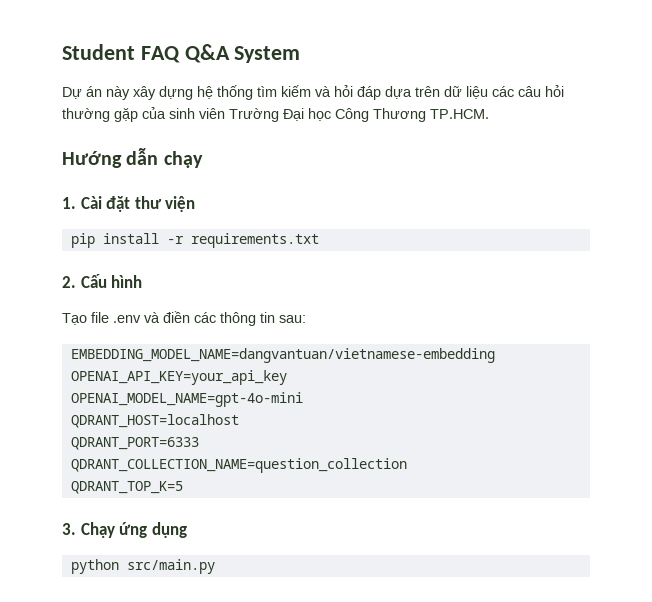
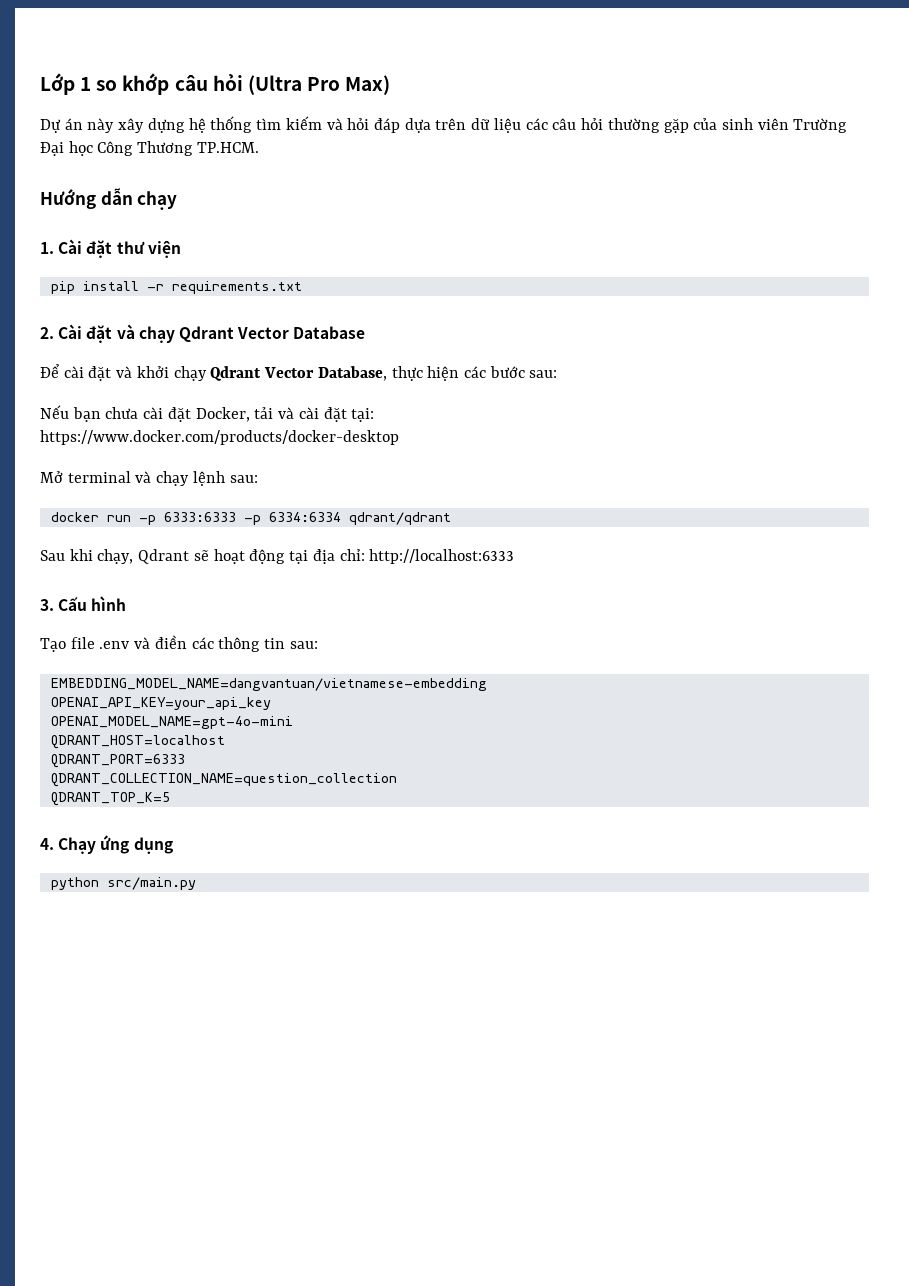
[62,44,301,63] Student FAQ Q&A System -> [40,73,391,95] Lớp 1 so khớp câu hỏi (Ultra Pro Max)
(76, 282) none -> [58,324,366,343] [40,364,558,381] [40,405,375,422] [40,430,399,445] [40,471,258,486] [50,512,451,525] [40,549,515,564] [40,599,54,611] Cài đặt và chạy Qdrant Vector Database // Để cài đặt và khởi chạy Qdrant Vector Database, thực hiện các bước sau: // Nếu bạn chưa cài đặt Docker, tải và cài đặt tại: // https://www.docker.com/products/docker-desktop // Mở terminal và chạy lệnh sau: // docker run -p 6333:6333 -p 6334:6334 qdrant/qdrant // Sau khi chạy, Qdrant sẽ hoạt động tại địa chỉ: http://localhost:6333 // 3.
[62,523,76,535] 3. -> [40,838,54,850] 4.

